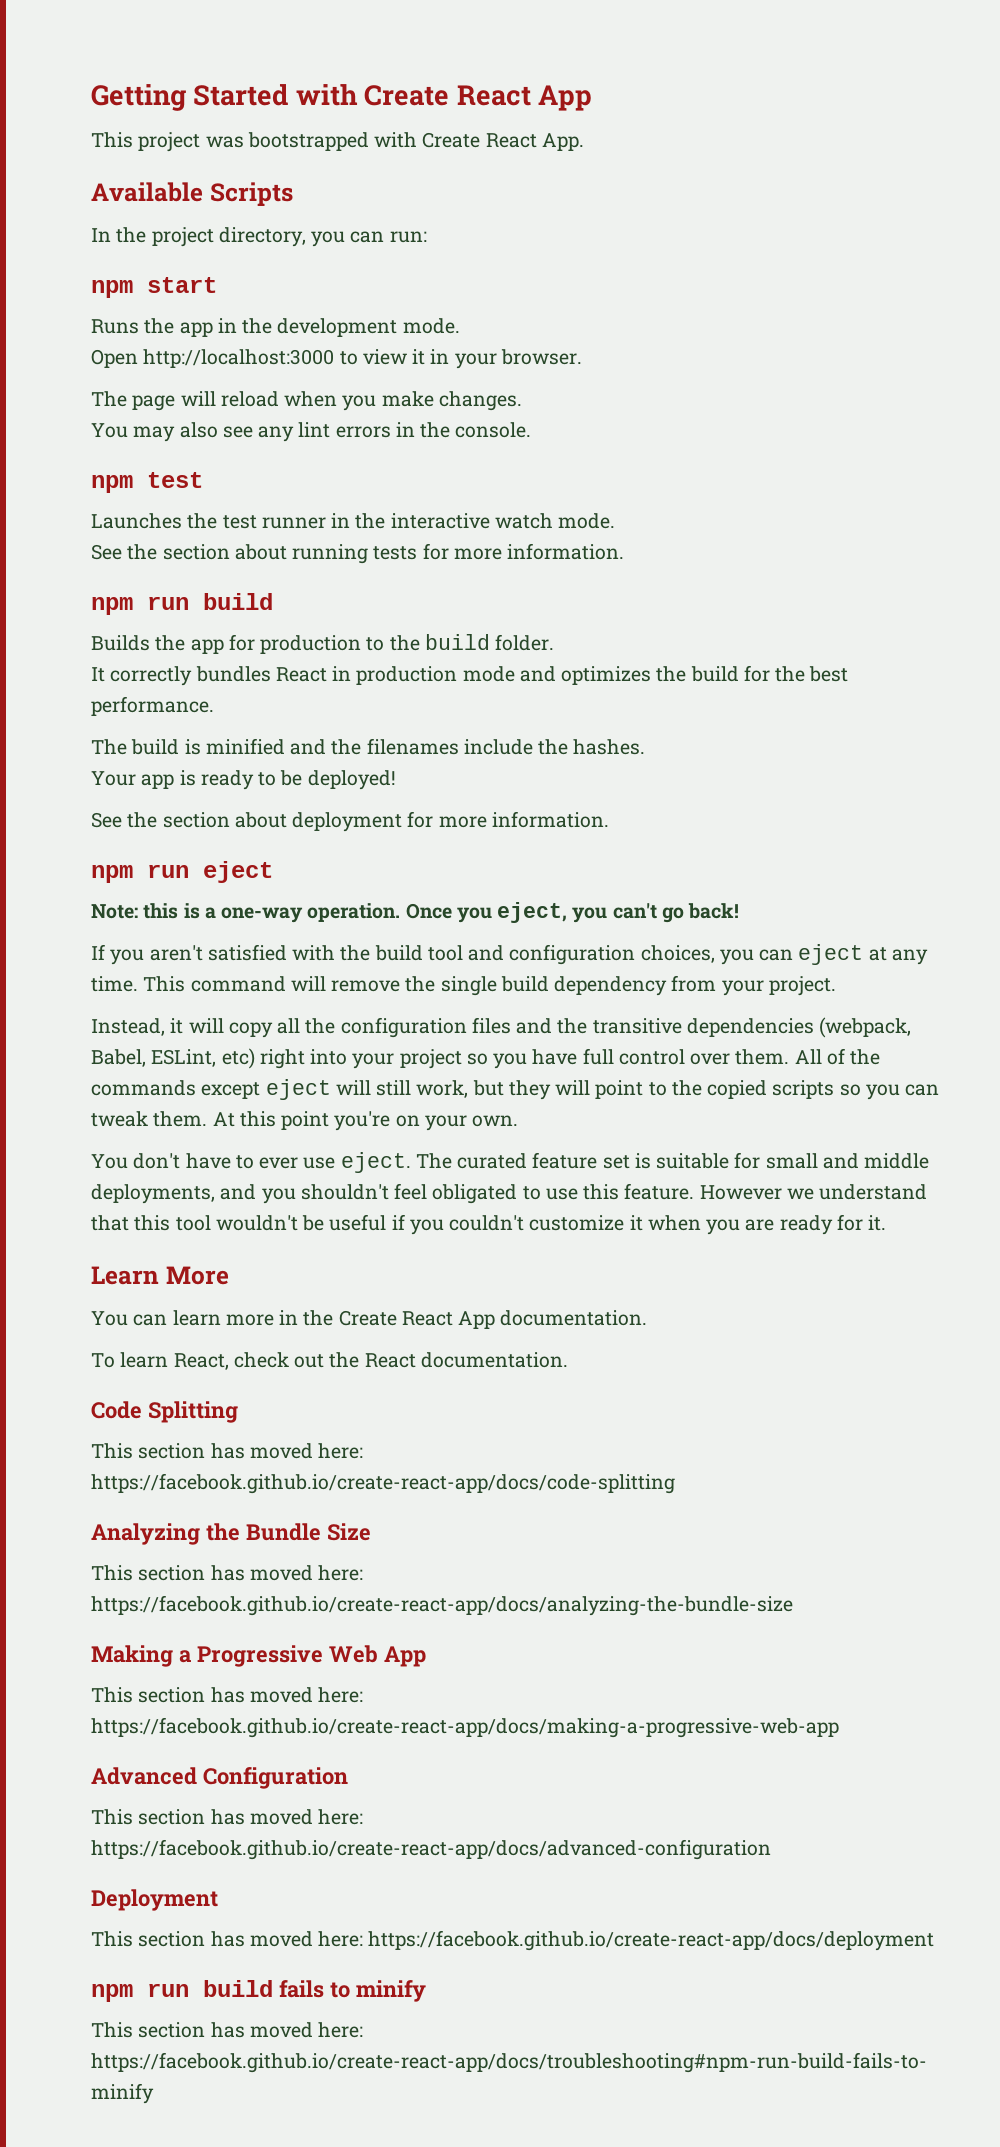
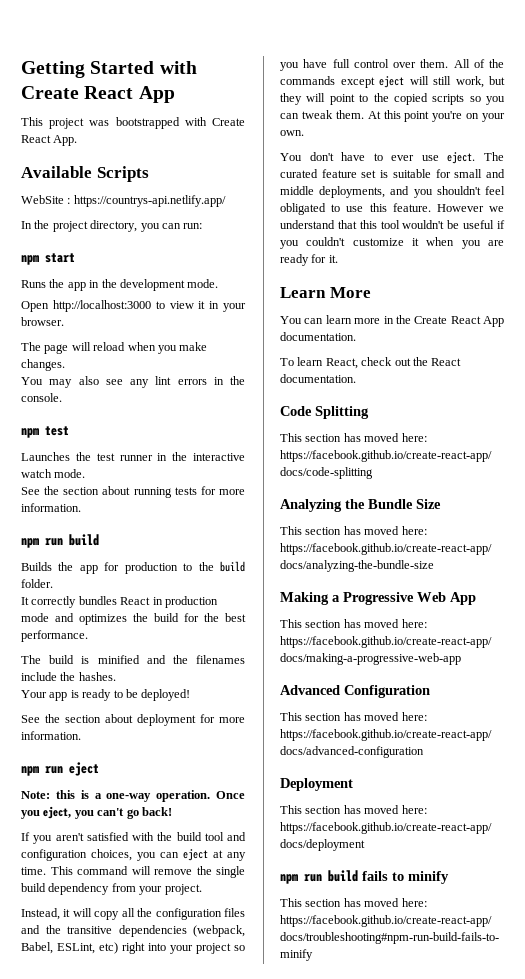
(293, 194) none -> [21,195,226,207] // WebSite : https://countrys-api.netlify.app/

